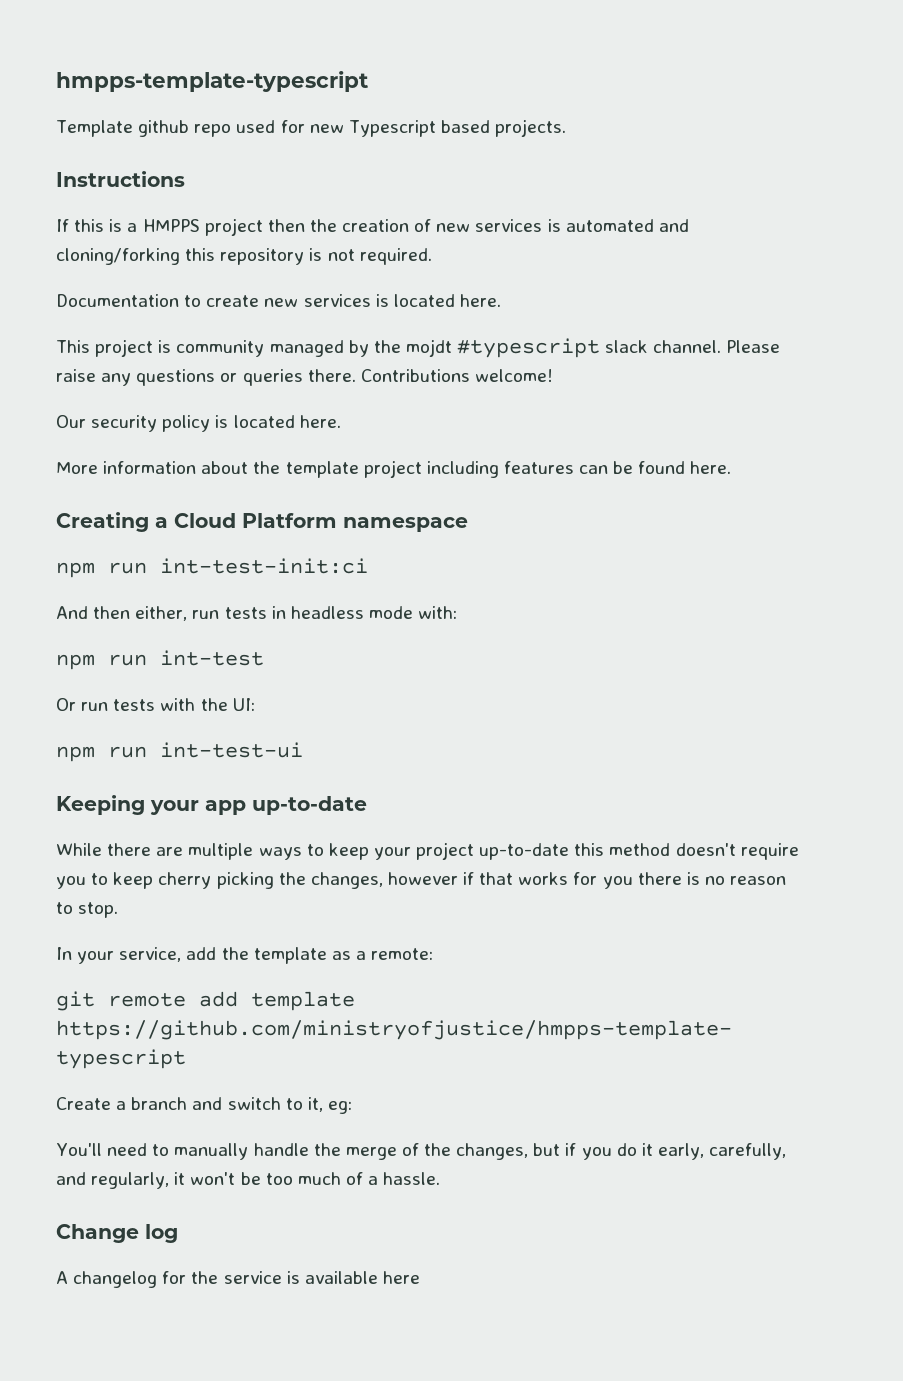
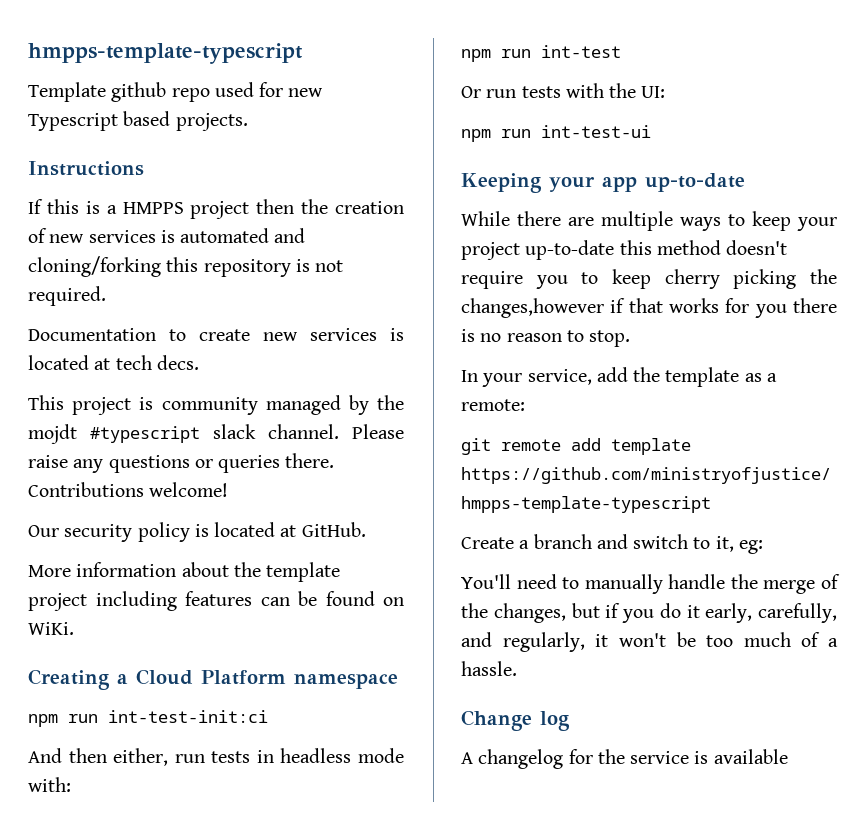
[459,294,501,307] here. -> [94,355,199,370] at tech decs.
[299,415,341,428] here. -> [280,522,366,537] at GitHub.
[690,461,732,474] here. -> [383,597,404,606] [28,622,74,635] on WiKi.
[310,872,458,889] changes, however -> [461,298,604,318] changes,however
[382,1271,420,1284] here -> (788, 756) none

